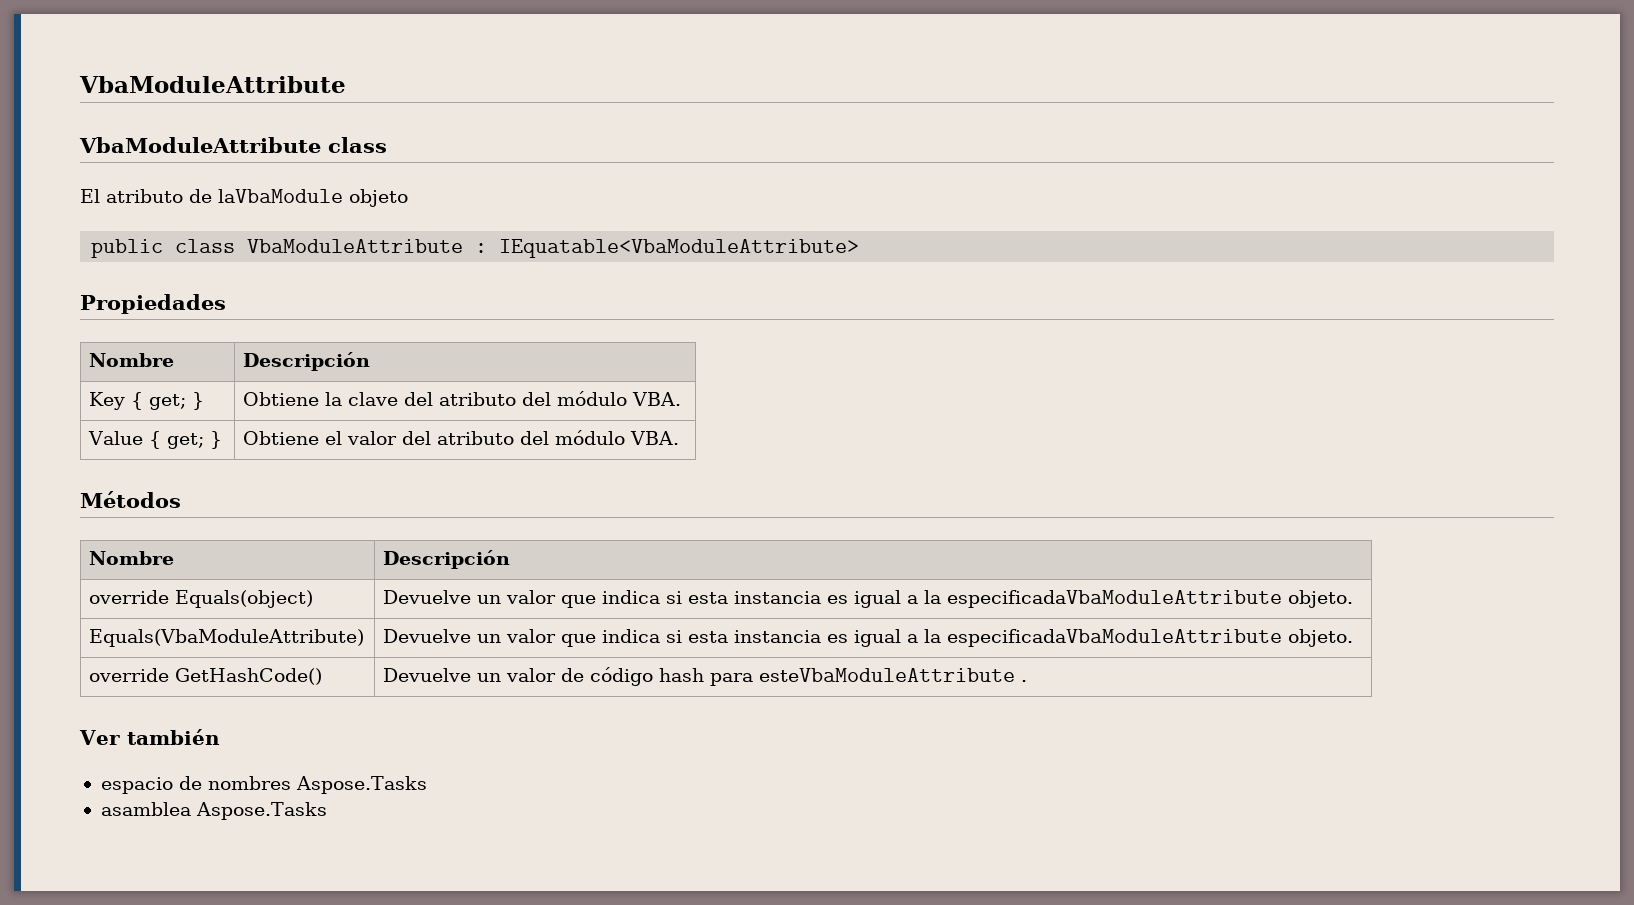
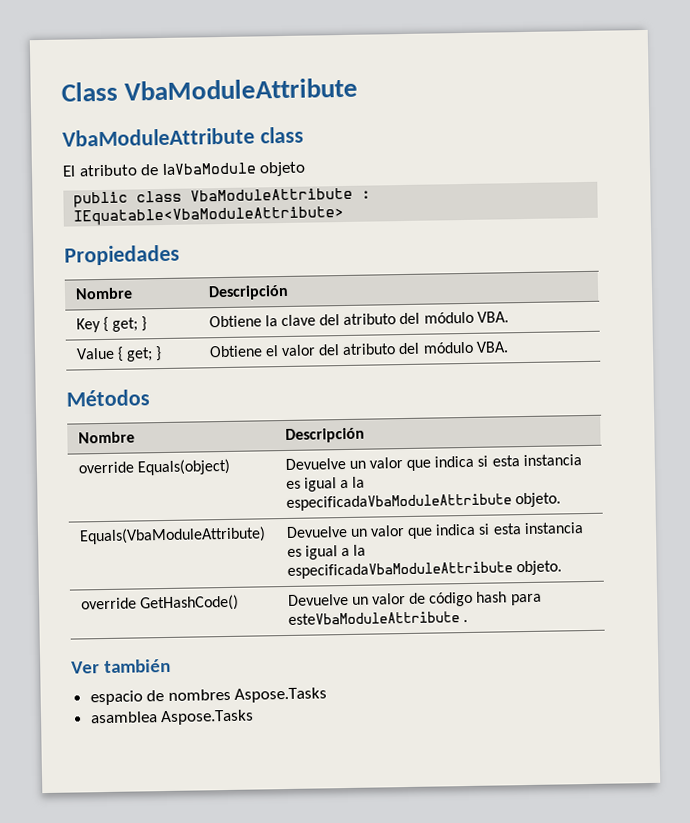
(79, 84) none -> [61,81,118,102] Class

